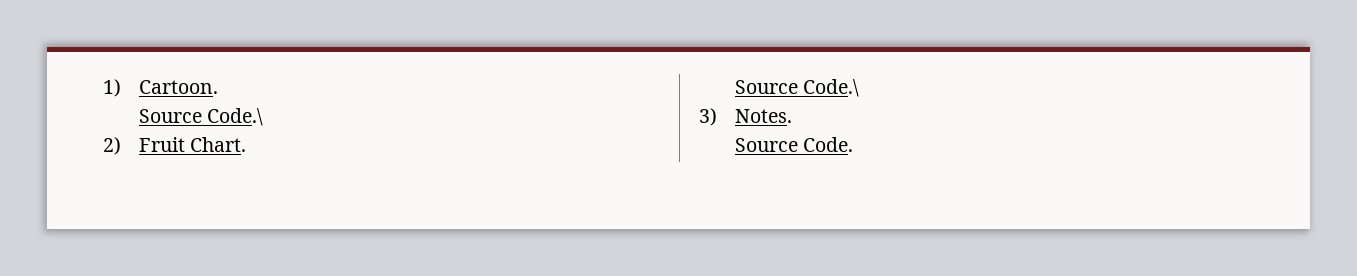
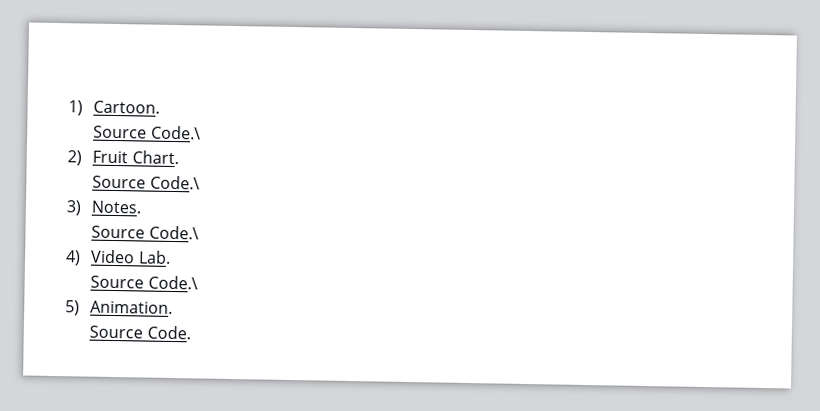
(792, 116) none -> [91,225,199,240] [65,249,171,266] [90,275,198,290] [65,300,174,316] // Source Code.\ // 4) Video Lab. // Source Code.\ // 5) Animation.

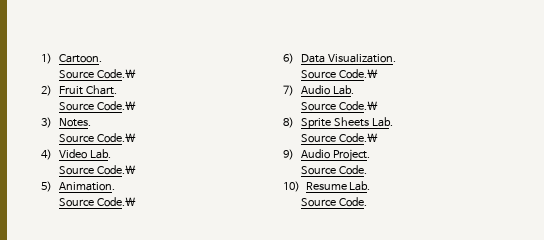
(174, 307) none -> [58,197,136,207] [283,53,396,64] [300,69,378,79] [283,85,354,96] [300,101,378,111] [283,117,393,129] [300,133,378,143] [283,149,370,162] [300,165,367,175] [283,181,371,192] // Source Code.\ // 6) Data Visualization. // Source Code.\ // 7) Audio Lab. // Source Code.\ // 8) Sprite Sheets Lab. // Source Code.\ // 9) Audio Project. // Source Code. // 10) Resume Lab.

